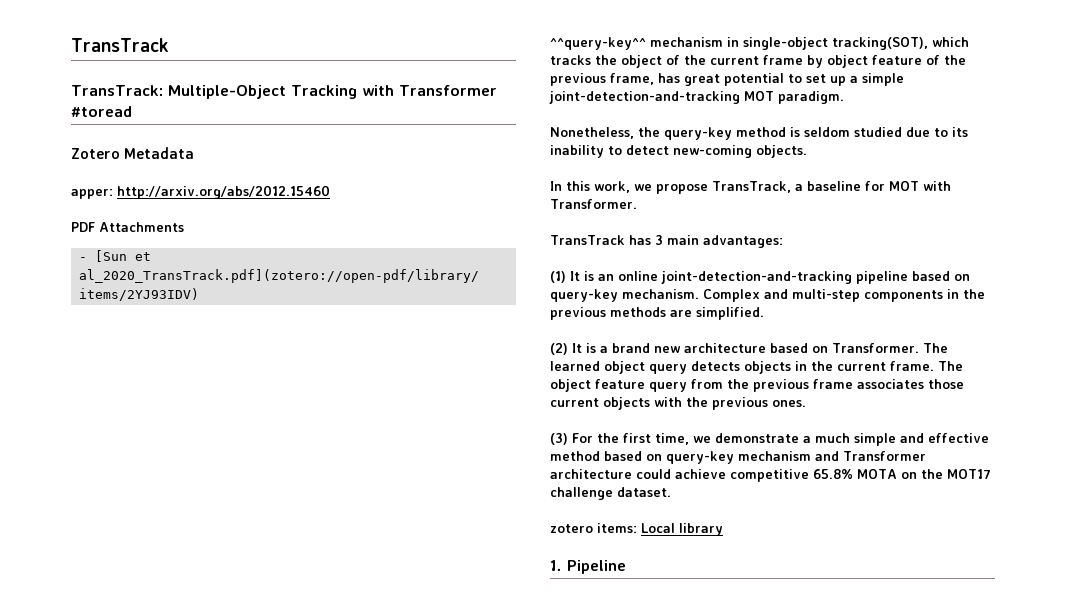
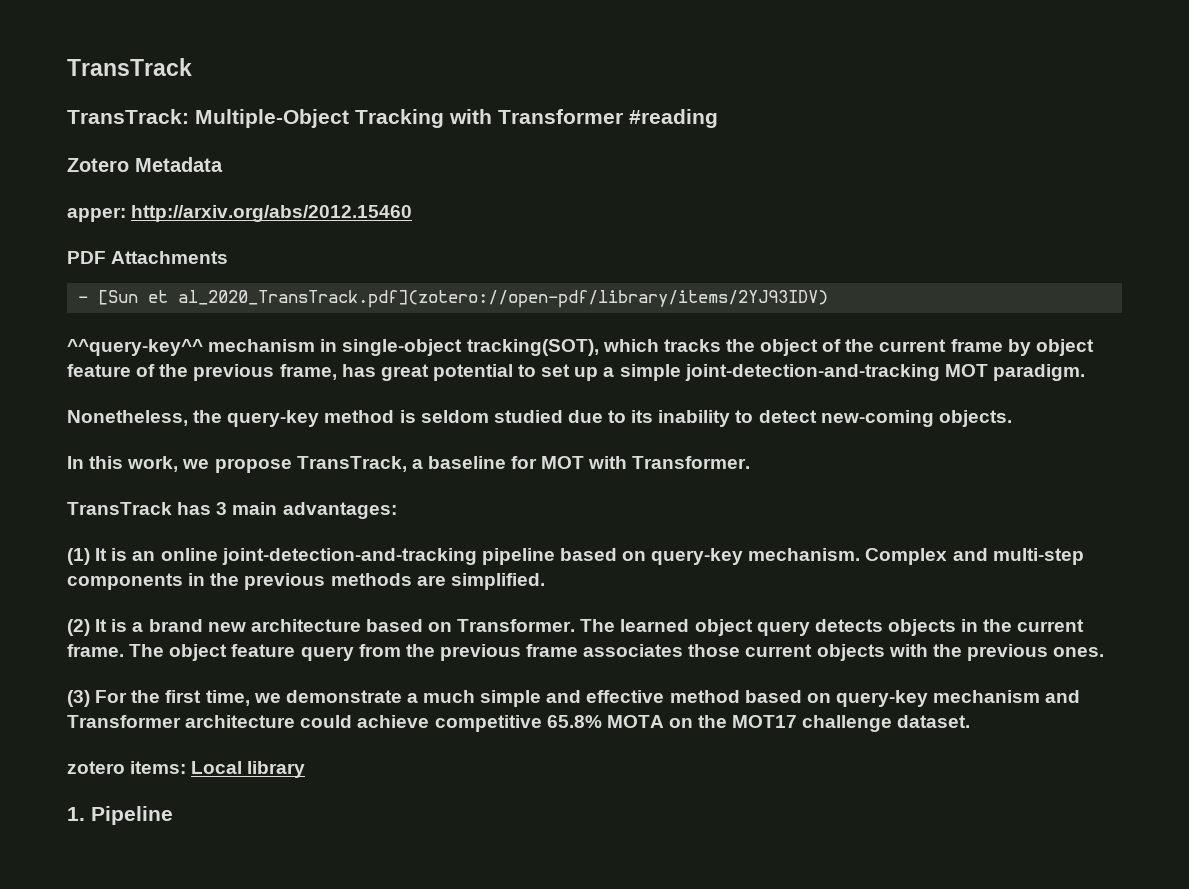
[71,106,132,117] #toread -> [629,109,718,128] #reading

